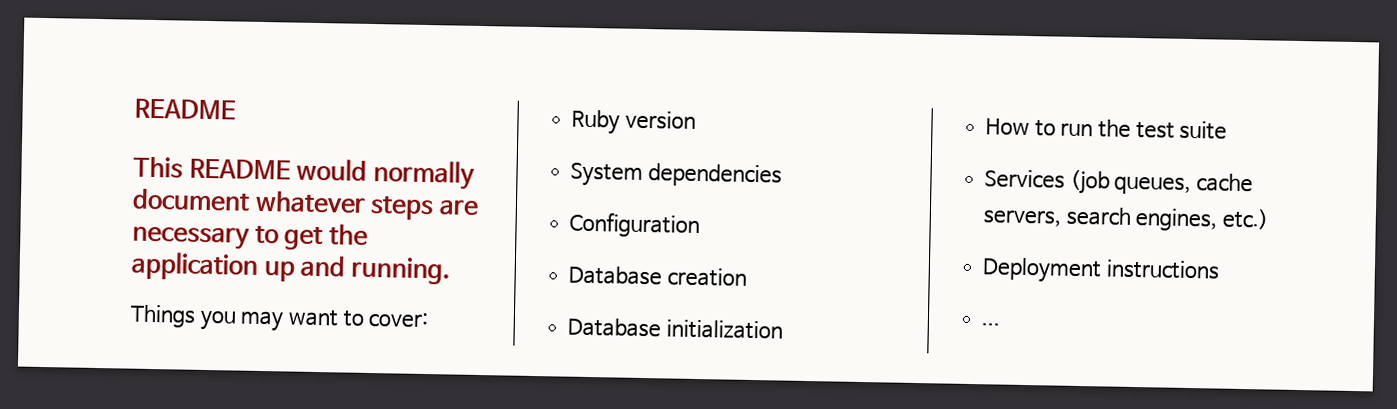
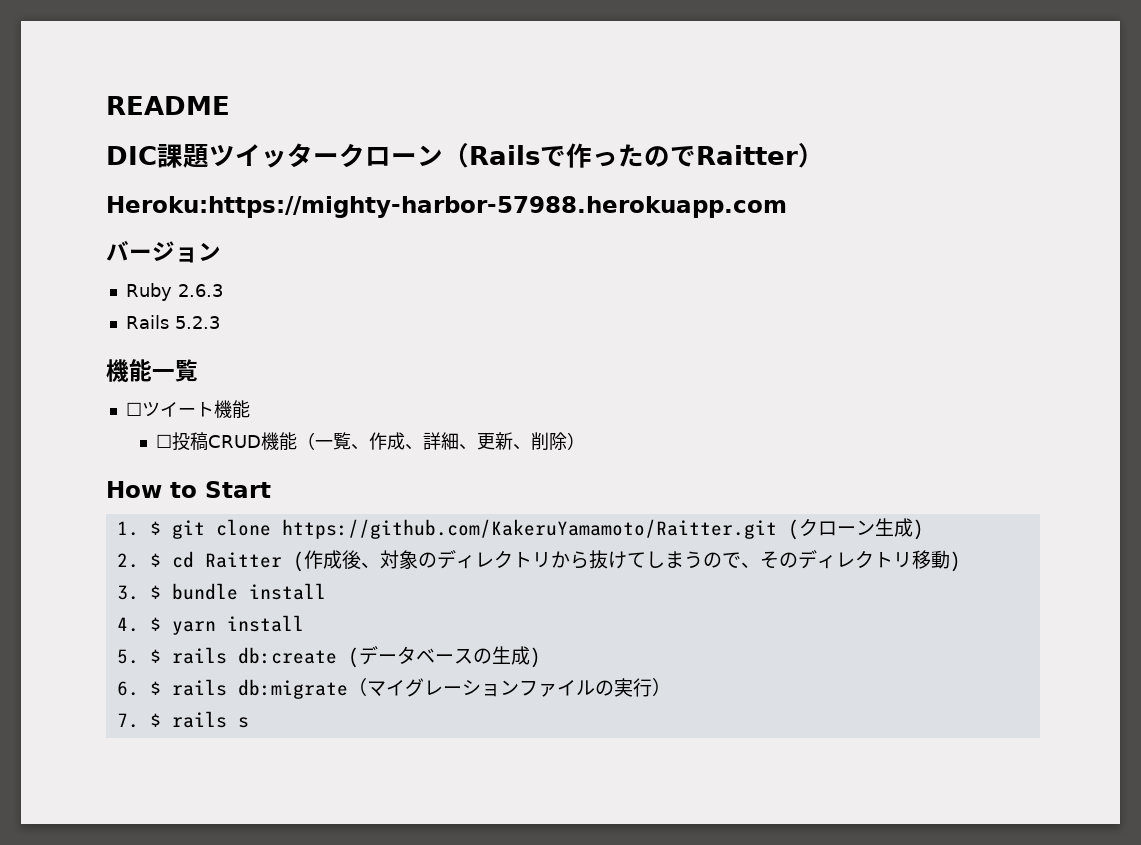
[133,156,475,190] [132,188,479,221] [132,224,368,251] [131,251,450,285] [130,304,429,332] [571,109,696,135] [570,162,782,188] [569,211,701,239] [568,265,747,287] [567,317,783,340] [985,118,1228,140] [984,169,1254,196] [983,206,1270,232] [982,257,1220,284] [981,323,1001,326] This README would normally document whatever steps are necessary to get the application up and running. // Things you may want to cover: // Ruby version // System dependencies // Configuration // Database creation // Database initialization // How to run the test suite // Services (job queues, cache servers, search engines, etc.) // Deployment instructions // ... -> [106,143,824,168] [106,196,787,218] [106,241,221,263] [125,283,223,301] [125,315,220,329] [106,359,198,382] [125,400,250,419] [155,432,585,451] [106,481,271,498] [116,518,924,540] [116,550,961,572] [116,583,326,600] [116,615,304,635] [116,646,541,668] [116,678,671,699] [116,711,249,728] DIC課題ツイッタークローン（Railsで作ったのでRaitter） // Heroku:https://mighty-harbor-57988.herokuapp.com // バージョン // Ruby 2.6.3 // Rails 5.2.3 // 機能一覧 // ☐ツイート機能 // ☐投稿CRUD機能（一覧、作成、詳細、更新、削除） // How to Start // 1. $ git clone https://github.com/KakeruYamamoto/Raitter.git (クローン生成) // 2. $ cd Raitter (作成後、対象のディレクトリから抜けてしまうので、そのディレクトリ移動) // 3. $ bundle install // 4. $ yarn install // 5. $ rails db:create (データベースの生成) // 6. $ rails db:migrate（マイグレーションファイルの実行） // 7. $ rails s

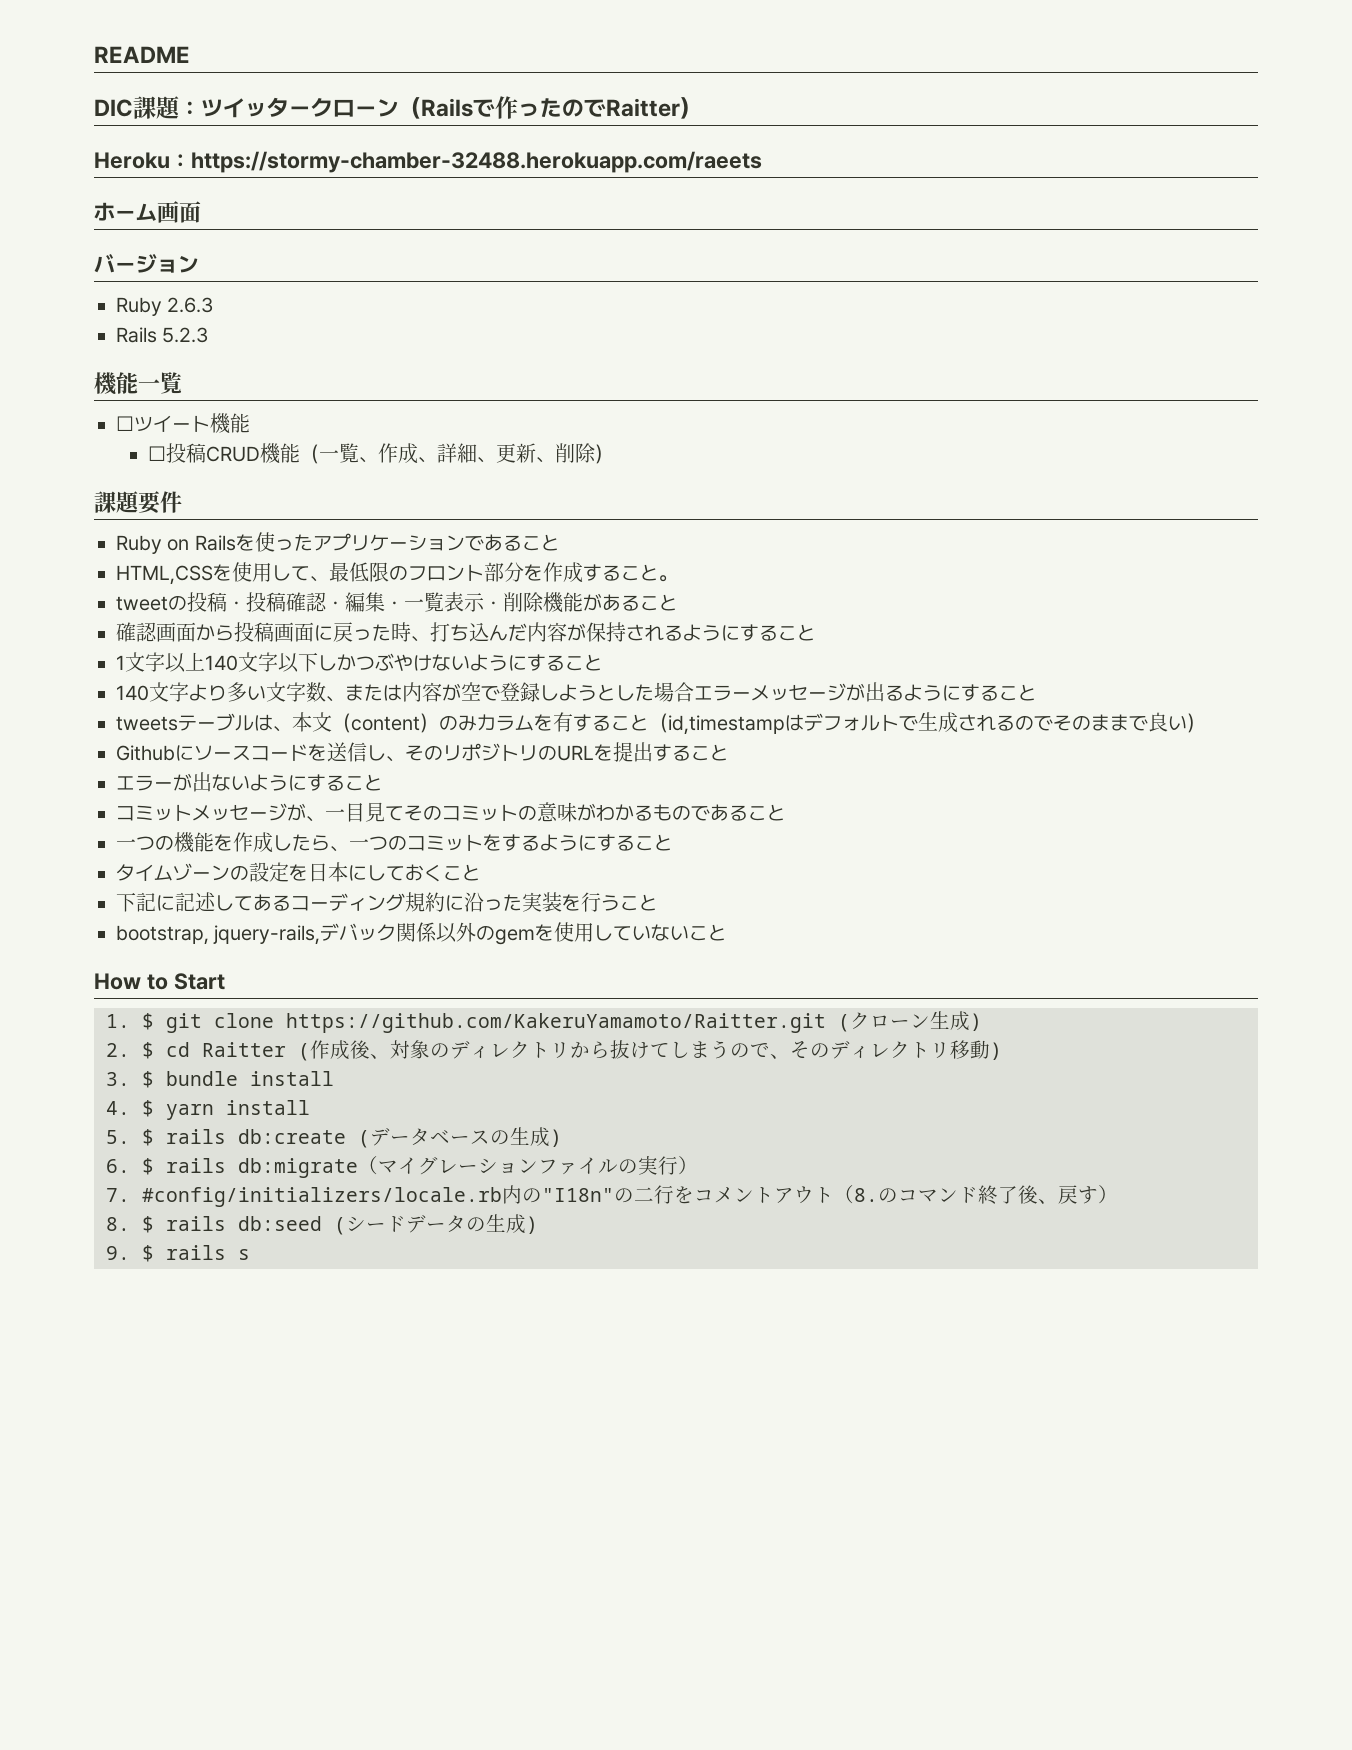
(209, 156) none -> [179,101,201,116] ：
[106,196,787,218] Heroku:https://mighty-harbor-57988.herokuapp.com -> [94,151,762,173] [94,201,201,223] Heroku：https://stormy-chamber-32488.herokuapp.com/raeets // ホーム画面
(585, 441) none -> [94,491,182,514] [116,532,560,554] [116,562,678,585] [116,592,678,613] [116,622,816,642] [116,652,603,673] [116,682,1037,702] [116,712,1206,735] [116,742,729,762] [116,772,383,792] [116,802,786,822] [116,832,673,853] [116,862,481,882] [116,892,658,912] [116,922,728,945] // 課題要件 // Ruby on Railsを使ったアプリケーションであること // HTML,CSSを使用して、最低限のフロント部分を作成すること。 // tweetの投稿・投稿確認・編集・一覧表示・削除機能があること // 確認画面から投稿画面に戻った時、打ち込んだ内容が保持されるようにすること // 1文字以上140文字以下しかつぶやけないようにすること // 140文字より多い文字数、または内容が空で登録しようとした場合エラーメッセージが出るようにすること // tweetsテーブルは、本文（content）のみカラムを有すること（id,timestampはデフォルトで生成されるのでそのままで良い） // Githubにソースコードを送信し、そのリポジトリのURLを提出すること // エラーが出ないようにすること // コミットメッセージが、一目見てそのコミットの意味がわかるものであること // 一つの機能を作成したら、一つのコミットをするようにすること // タイムゾーンの設定を日本にしておくこと // 下記に記述してあるコーディング規約に沿った実装を行うこと // bootstrap, jquery-rails,デバック関係以外のgemを使用していないこと
(139, 720) none -> [142,1185,1118,1207] [106,1214,538,1235] [106,1246,130,1260] #config/initializers/locale.rb内の"I18n"の二行をコメントアウト（8.のコマンド終了後、戻す） // 8. $ rails db:seed (シードデータの生成) // 9.

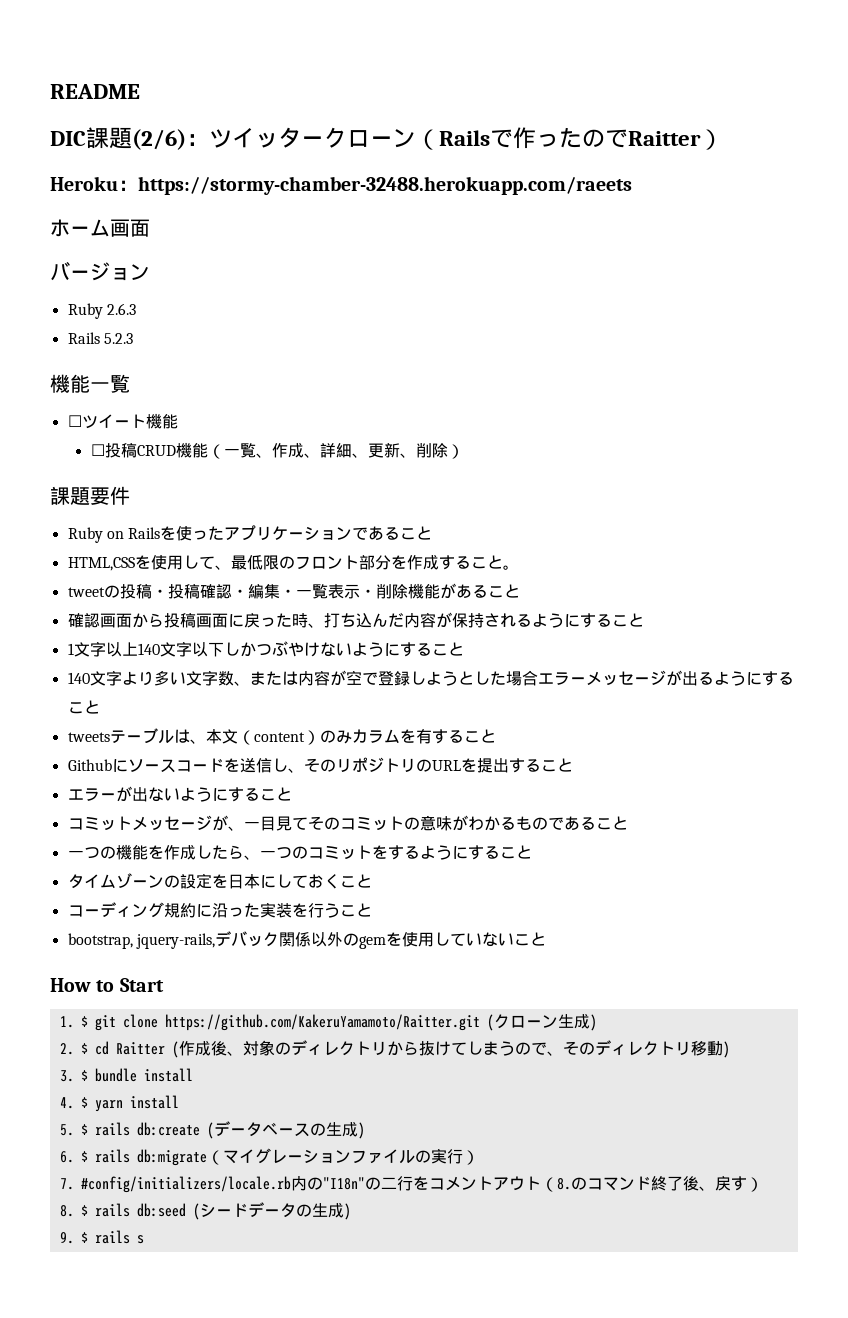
(182, 107) none -> [132,129,186,150] (2/6)
[649,712,1206,735] （id,timestampはデフォルトで生成されるのでそのままで良い） -> (496, 736) none
[116,892,291,912] 下記に記述してある -> (372, 881) none

